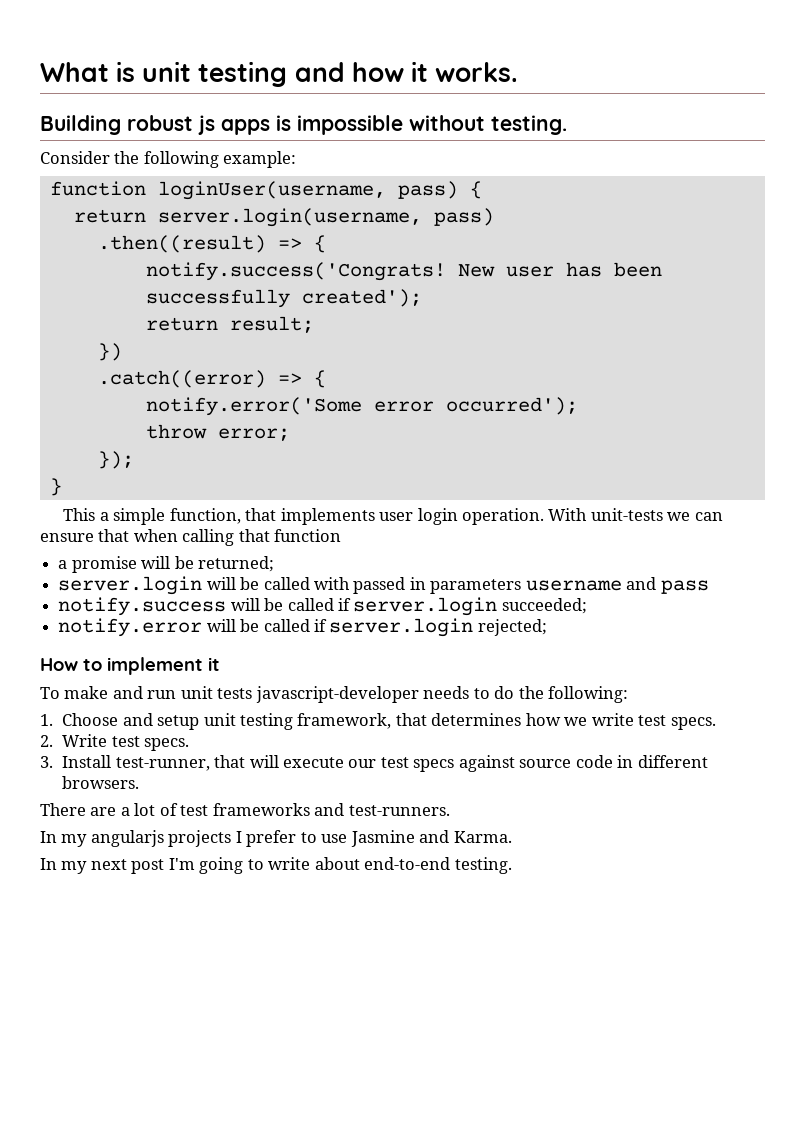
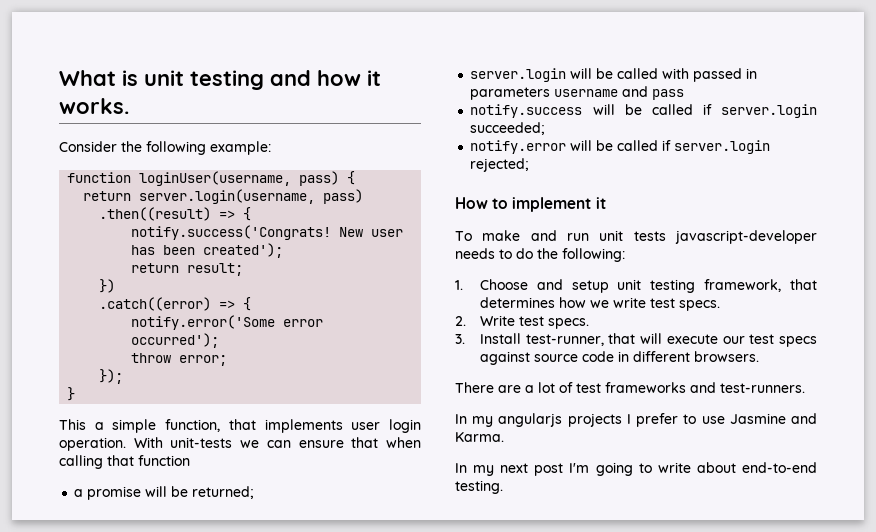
[40,115,567,135] // Building robust js apps is impossible without testing. -> (129, 106) none
[145,289,290,308] successfully -> (196, 250) none

